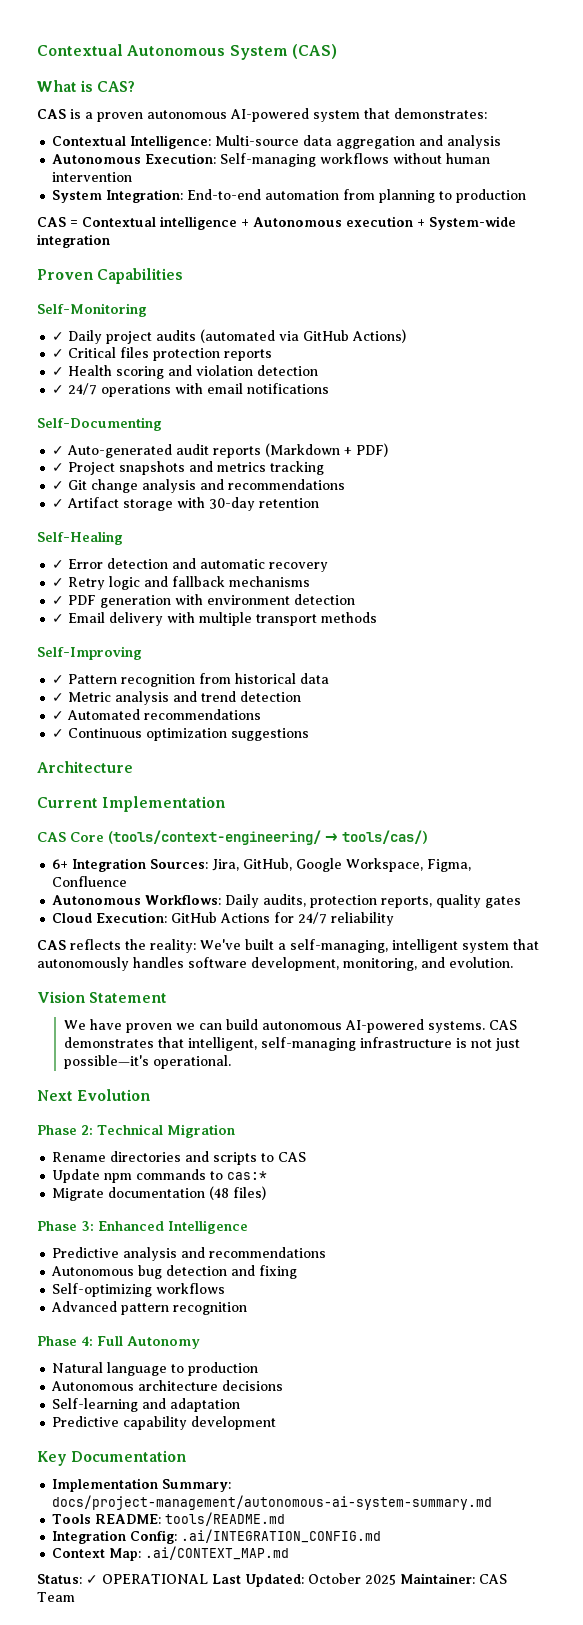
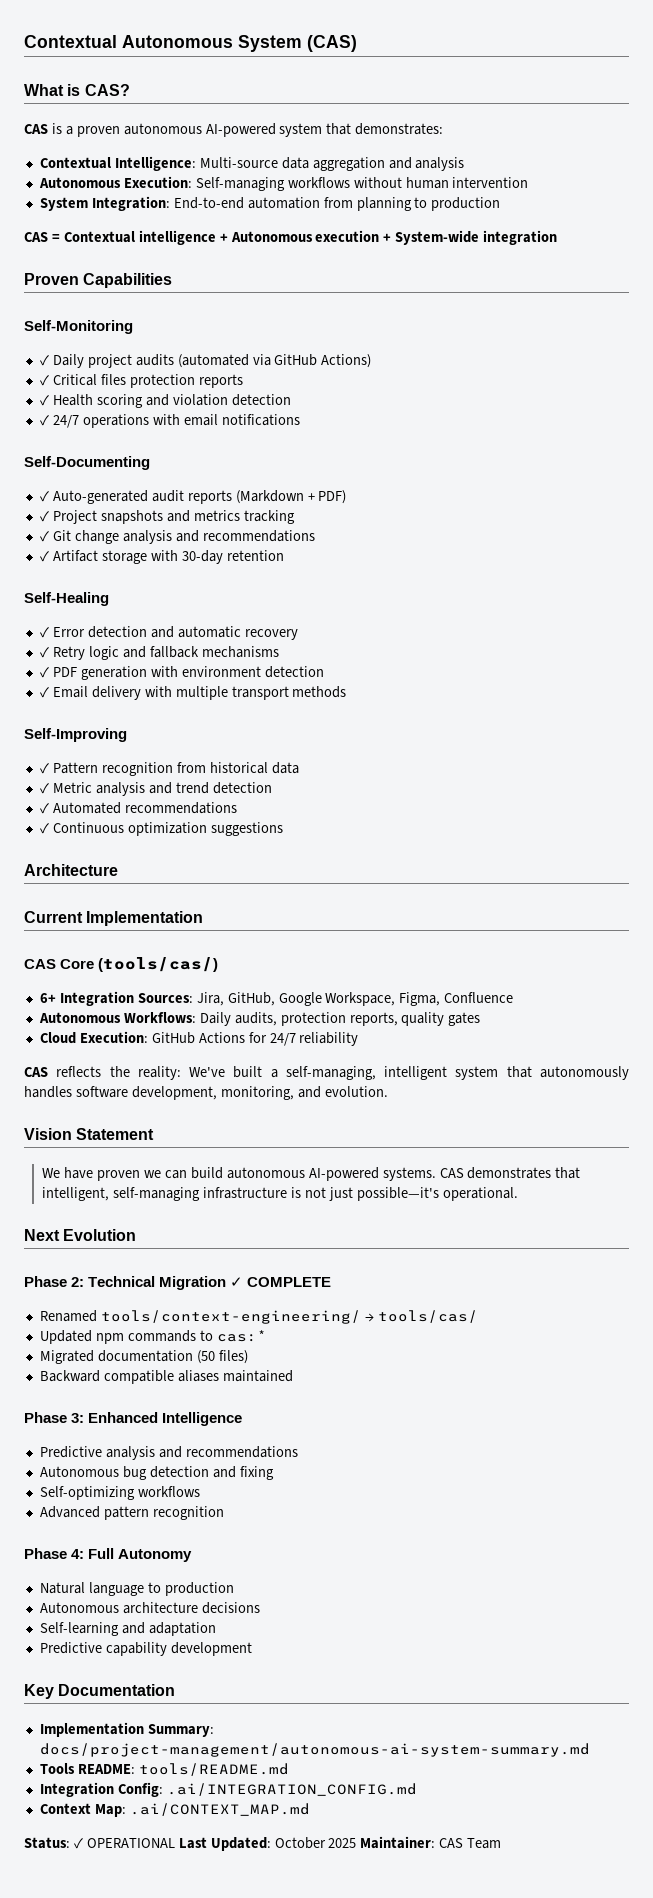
[108,830,428,845] (tools/context-engineering/ → tools/cas/) -> [98,957,219,972] (tools/cas/)
[52,1151,307,1165] [52,1169,268,1183] [52,1186,267,1201] // Rename directories and scripts to CAS // Update npm commands to cas:* // Migrate documentation (48 files) -> [230,1277,332,1287] [39,1310,478,1324] [39,1330,267,1344] [39,1350,248,1364] [39,1370,293,1384] ✓ COMPLETE // Renamed tools/context-engineering/ → tools/cas/ // Updated npm commands to cas:* // Migrated documentation (50 files) // Backward compatible aliases maintained

